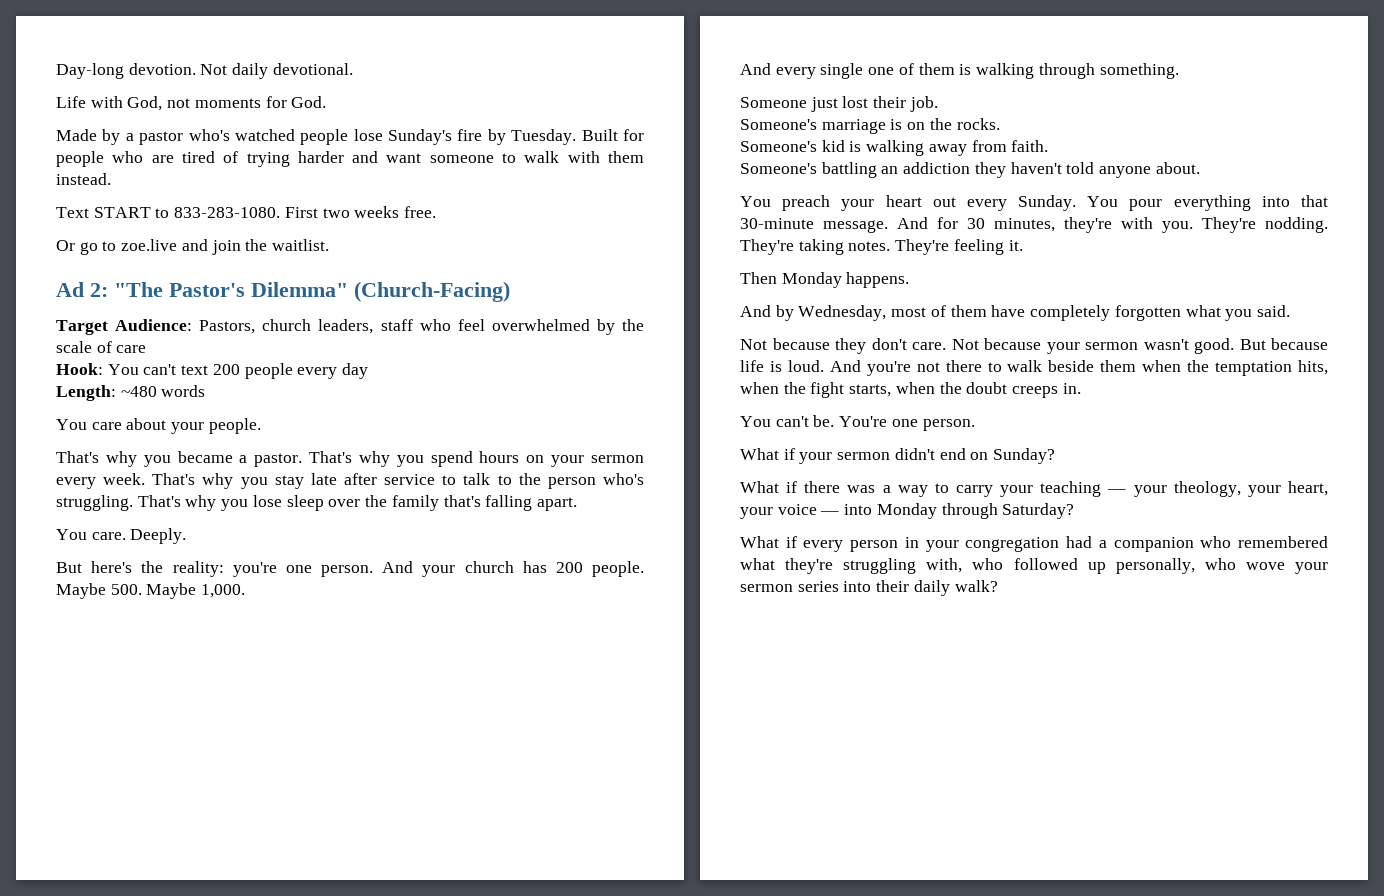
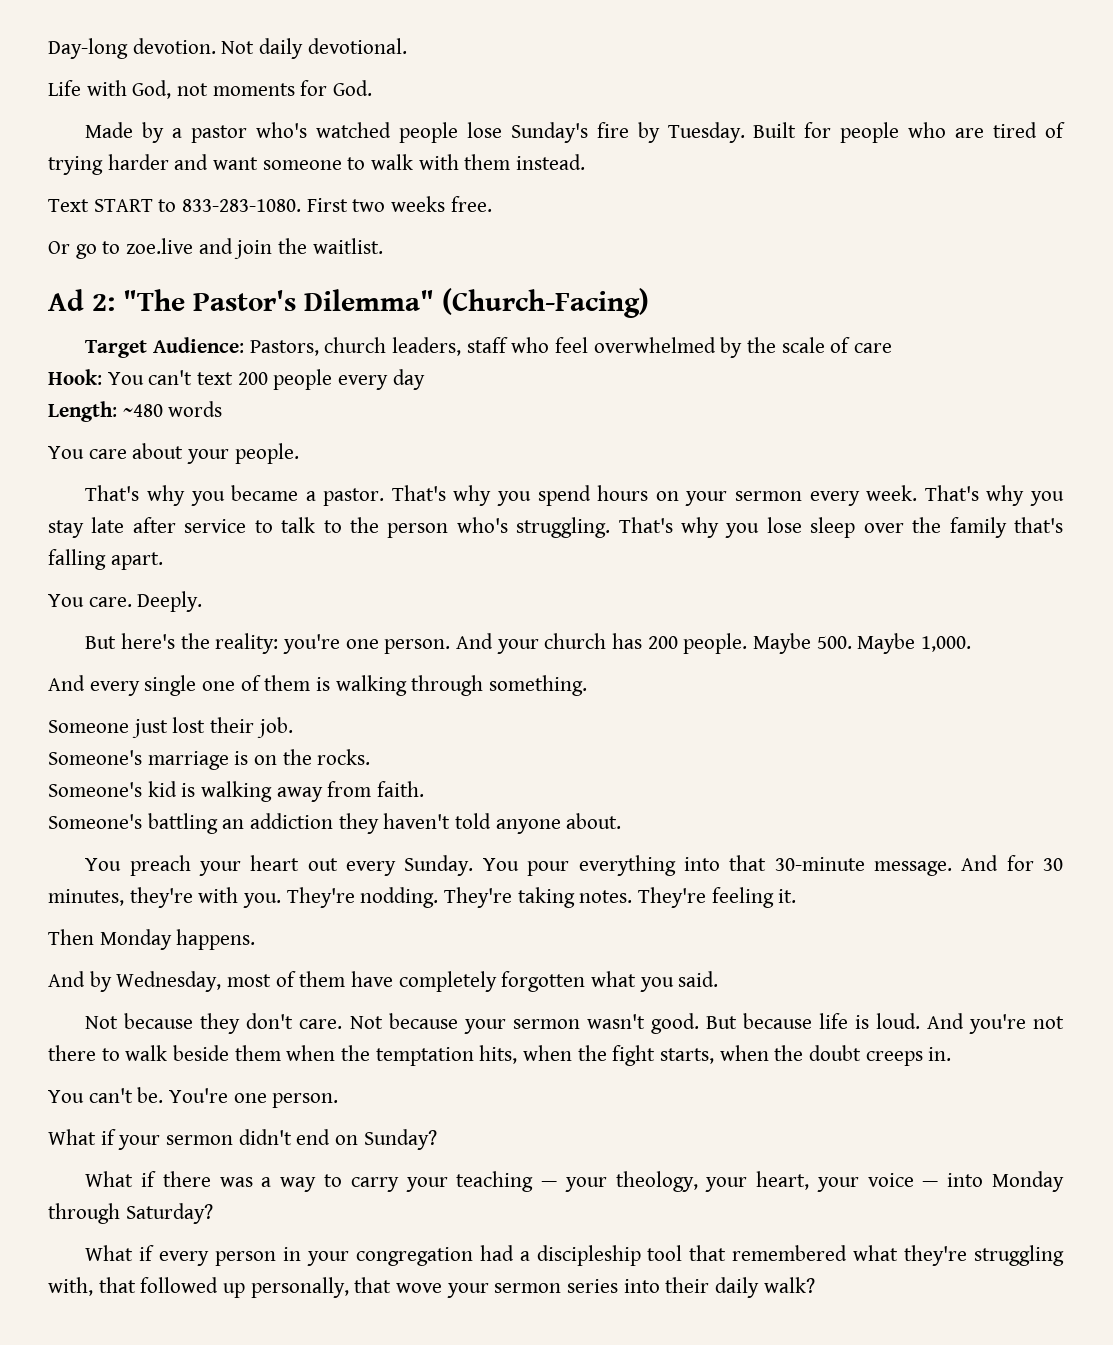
[1113,536,1232,552] companion who -> [536,1245,727,1266] discipleship tool that
[972,558,1004,570] who -> [98,1277,136,1293] that
[1204,558,1236,570] who -> [354,1277,392,1293] that

